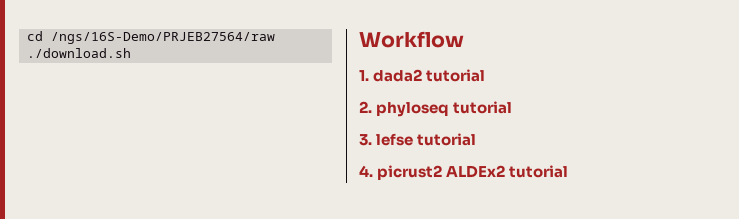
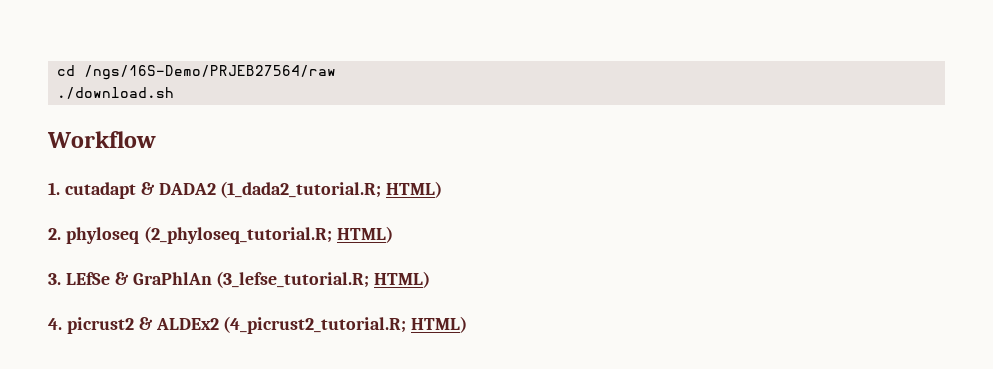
[373,69,486,82] dada2 tutorial -> [64,181,443,199] cutadapt & DADA2 (1_dada2_tutorial.R; HTML)
[453,101,513,114] tutorial -> [143,226,393,244] (2_phyloseq_tutorial.R; HTML)
[376,133,477,146] [359,165,569,180] lefse tutorial // 4. picrust2 ALDEx2 tutorial -> [65,271,431,288] [48,316,468,334] LEfSe & GraPhlAn (3_lefse_tutorial.R; HTML) // 4. picrust2 & ALDEx2 (4_picrust2_tutorial.R; HTML)

